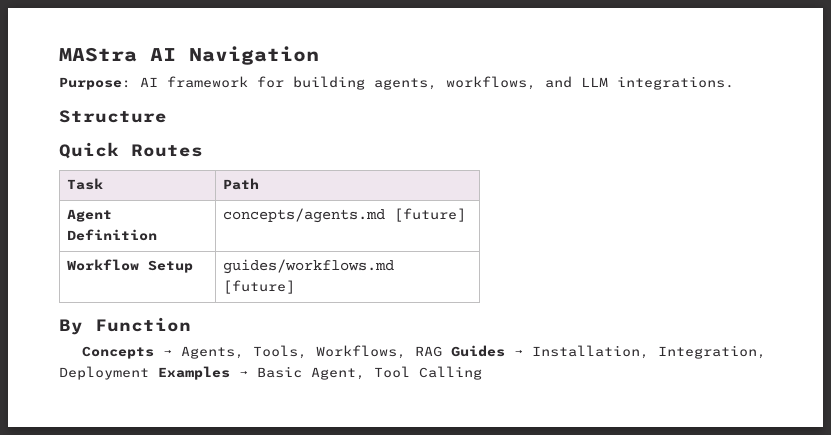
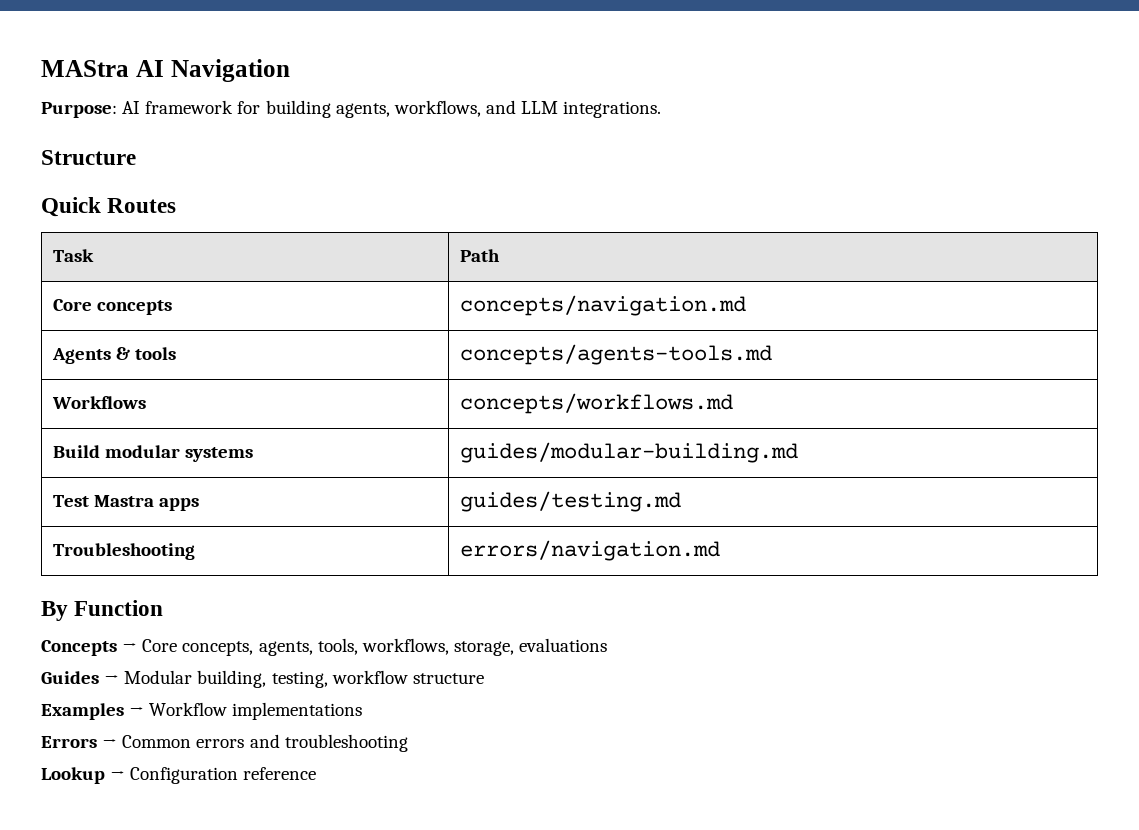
[66,209,112,222] [66,229,157,241] [222,208,466,223] [66,259,193,273] [222,259,394,274] [222,280,295,294] [59,317,191,335] [81,345,766,359] [59,366,482,380] Agent Definition | concepts/agents.md [future] // Workflow Setup | guides/workflows.md [future] // By Function // Concepts → Agents, Tools, Workflows, RAG Guides → Installation, Integration, Deployment Examples → Basic Agent, Tool Calling -> [53,299,173,315] [460,295,747,316] [52,347,177,364] [460,344,773,365] [52,396,147,409] [460,393,734,414] [53,445,254,462] [460,442,799,463] [53,495,200,511] [460,491,682,512] [53,543,196,560] [460,540,721,561] [41,600,164,621] [41,638,608,656] [41,670,484,688] [41,702,363,720] [41,734,408,752] [41,767,317,784] Core concepts | concepts/navigation.md // Agents & tools | concepts/agents-tools.md // Workflows | concepts/workflows.md // Build modular systems | guides/modular-building.md // Test Mastra apps | guides/testing.md // Troubleshooting | errors/navigation.md // By Function // Concepts → Core concepts, agents, tools, workflows, storage, evaluations // Guides → Modular building, testing, workflow structure // Examples → Workflow implementations // Errors → Common errors and troubleshooting // Lookup → Configuration reference

